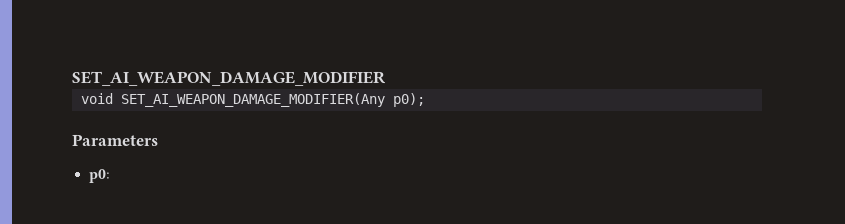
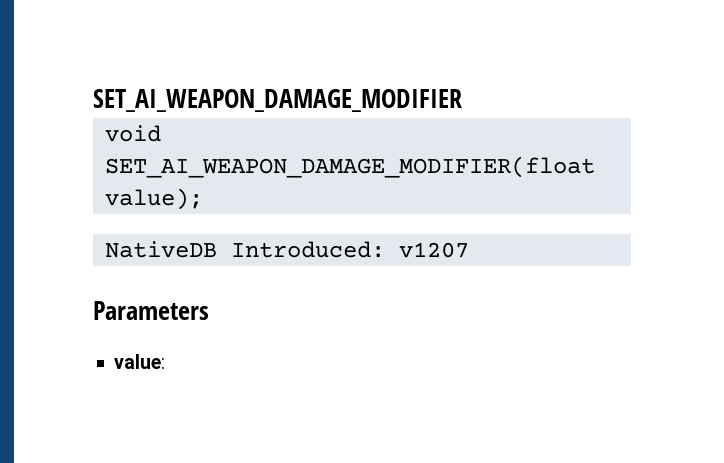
[121,93,426,107] SET_AI_WEAPON_DAMAGE_MODIFIER(Any p0); -> [104,156,595,178] [104,188,203,210] [104,241,469,258] SET_AI_WEAPON_DAMAGE_MODIFIER(float value); // NativeDB Introduced: v1207
[89,169,111,183] p0: -> [114,354,166,369] value:

